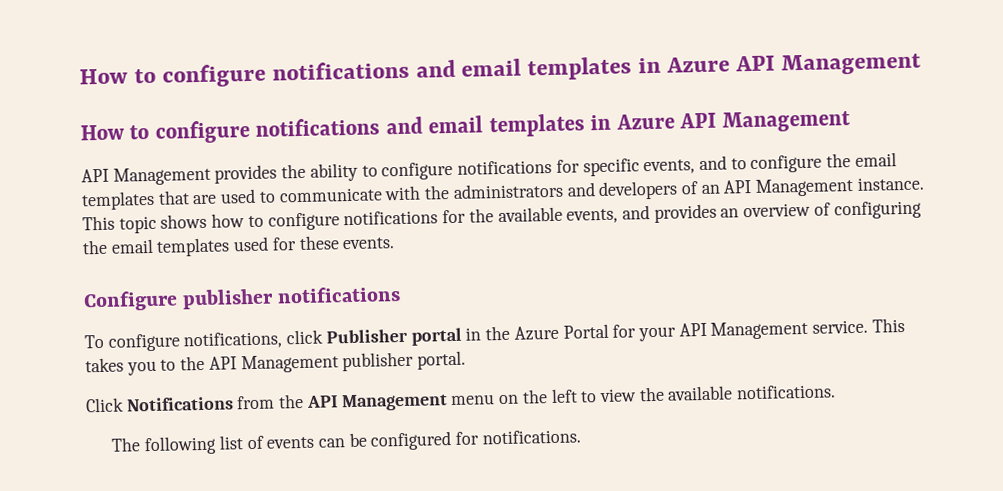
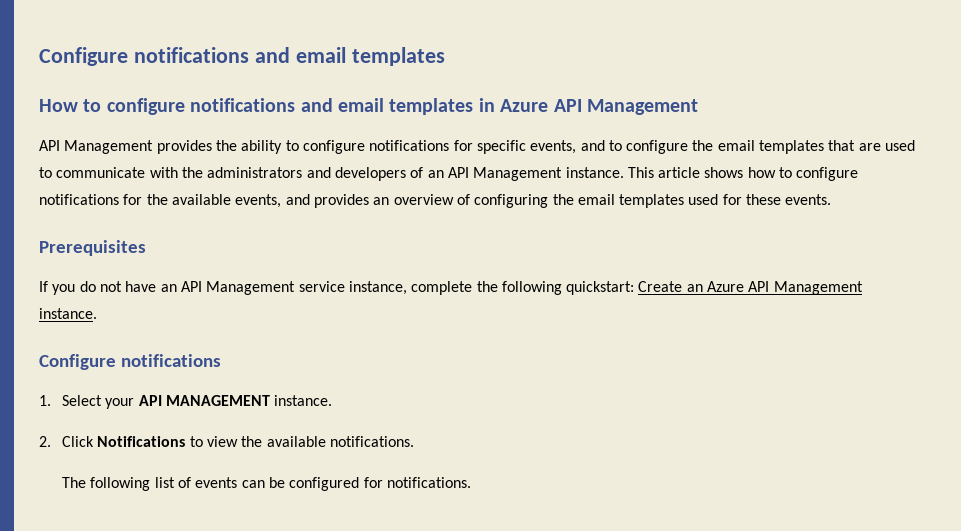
[79,52,921,88] How to configure notifications and email templates in Azure API Management -> [39,47,445,66] Configure notifications and email templates
[118,215,157,234] topic -> [658,167,701,178] article
[83,288,275,312] // Configure publisher -> [39,240,146,256] [39,281,863,295] [39,308,97,319] [39,354,116,370] // Prerequisites // If you do not have an API Management service instance, complete the following quickstart: Create an Azure API Management instance. // Configure
[84,317,905,352] [85,350,467,376] [85,388,578,413] To configure notifications, click Publisher portal in the Azure Portal for your API Management service. This takes you to the API Management publisher portal. // Click Notifications from the API Management menu on the left -> [39,395,333,409] [39,436,186,447] 1. Select your API MANAGEMENT instance. // 2. Click Notifications

